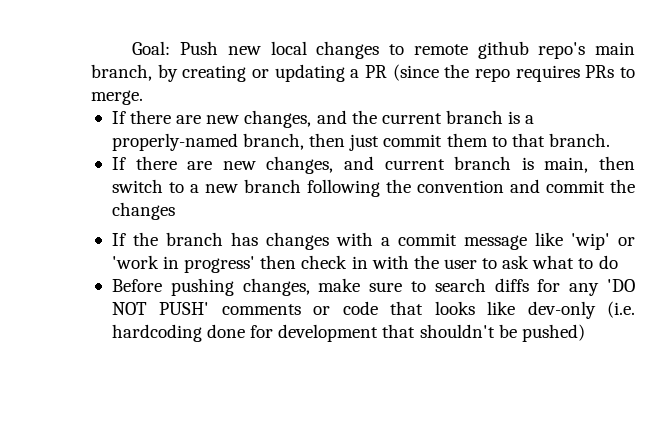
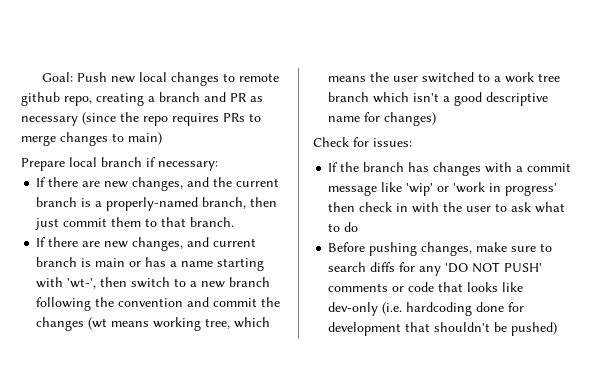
[538,42,636,59] [91,64,387,82] repo's main branch, by creating or updating a PR -> [64,92,263,106] [21,116,78,126] repo, creating a branch and PR as necessary
[91,90,143,105] merge. -> [21,132,162,146] [21,157,218,171] merge changes to main) // Prepare local branch if necessary:
[544,157,589,173] main, -> [95,257,265,271] [36,277,97,289] main or has a name starting with 'wt-',
(175, 211) none -> [88,317,271,331] [328,72,561,83] [328,92,549,106] [328,112,437,126] [313,137,412,147] (wt means working tree, which means the user switched to a work tree branch which isn't a good descriptive name for changes) // Check for issues:

